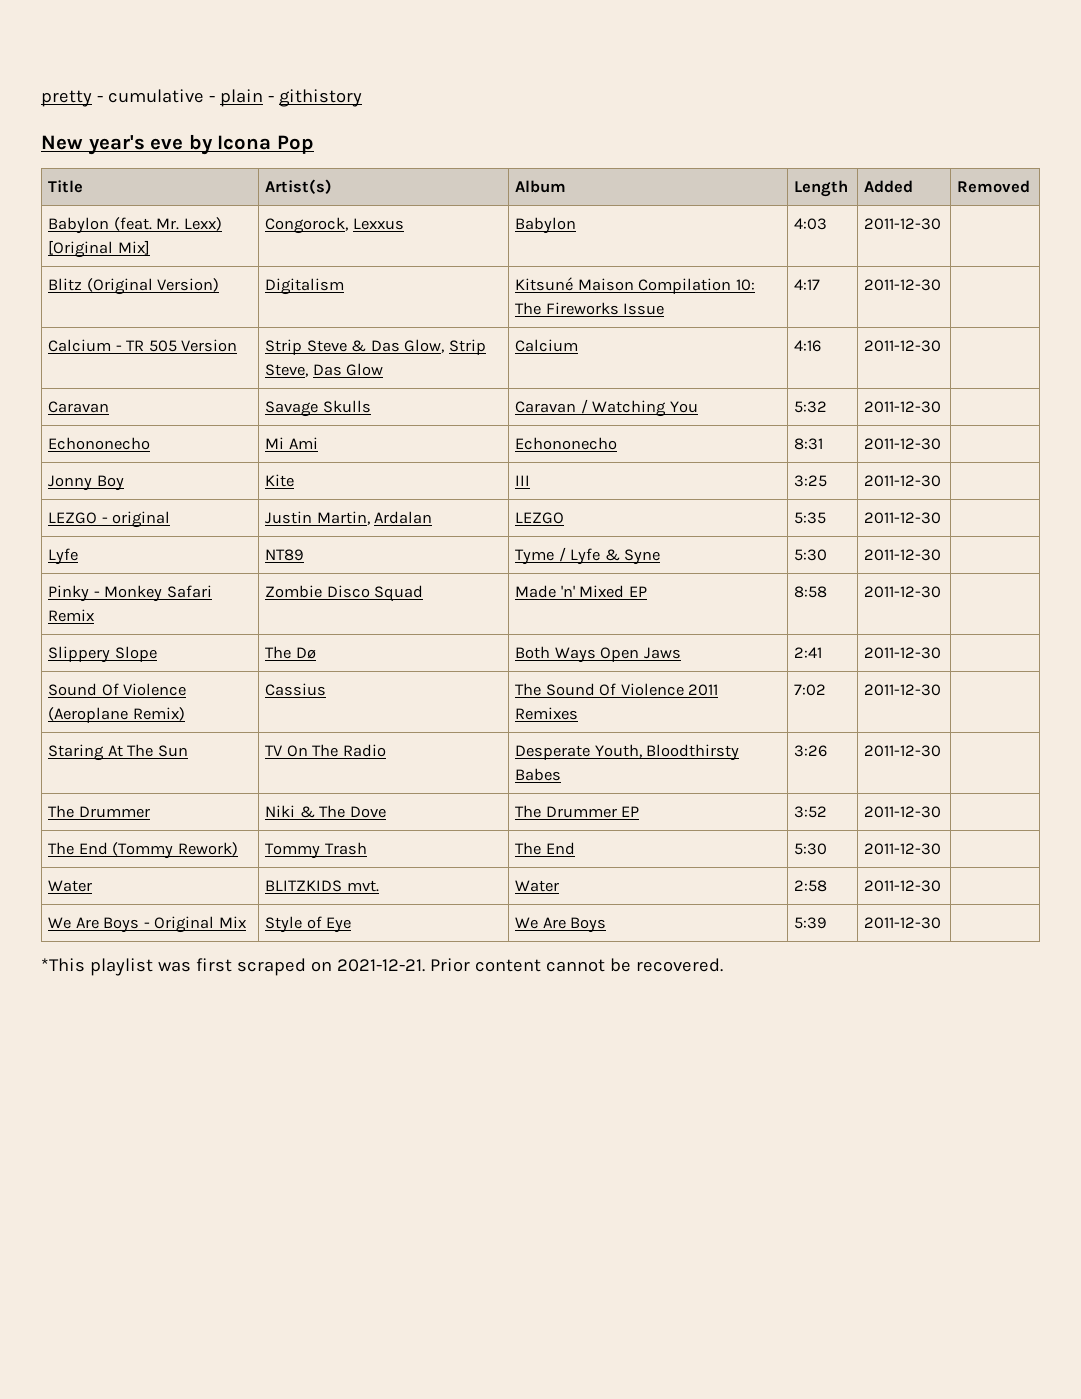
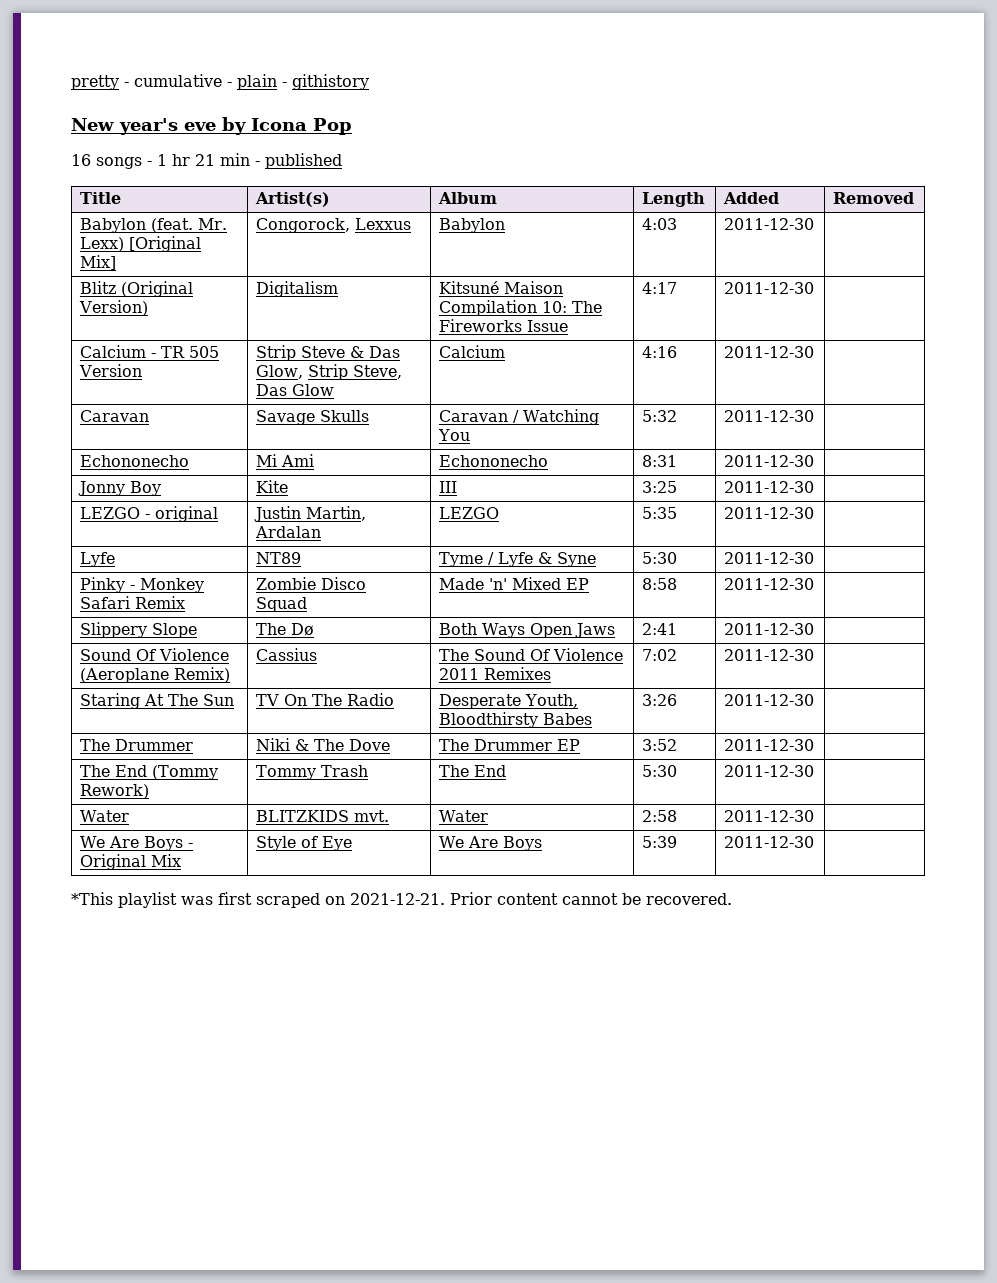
(314, 144) none -> [71,153,342,169] // 16 songs - 1 hr 21 min - published

